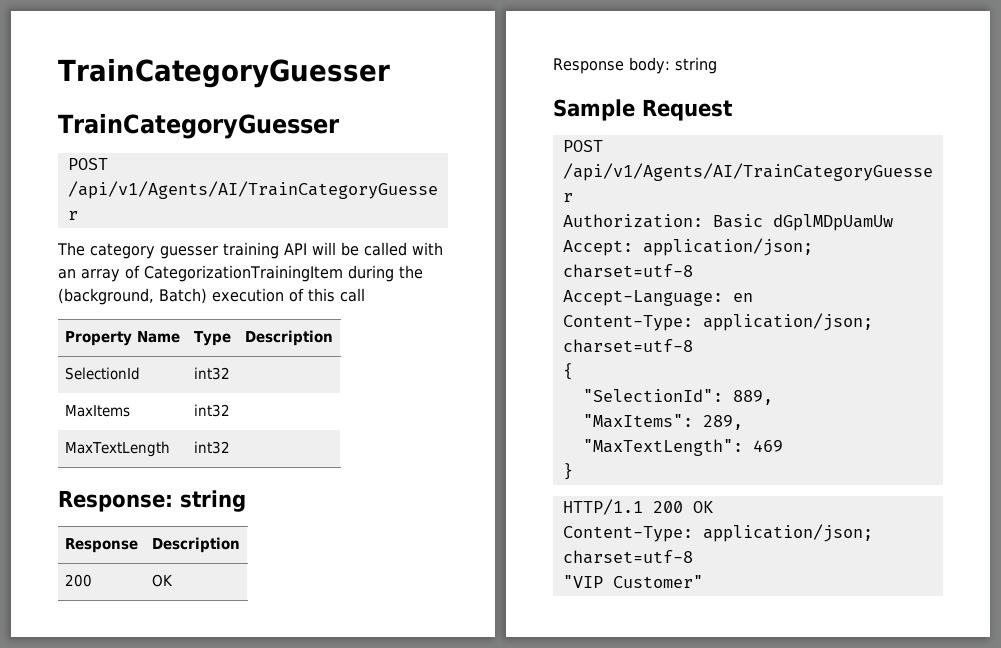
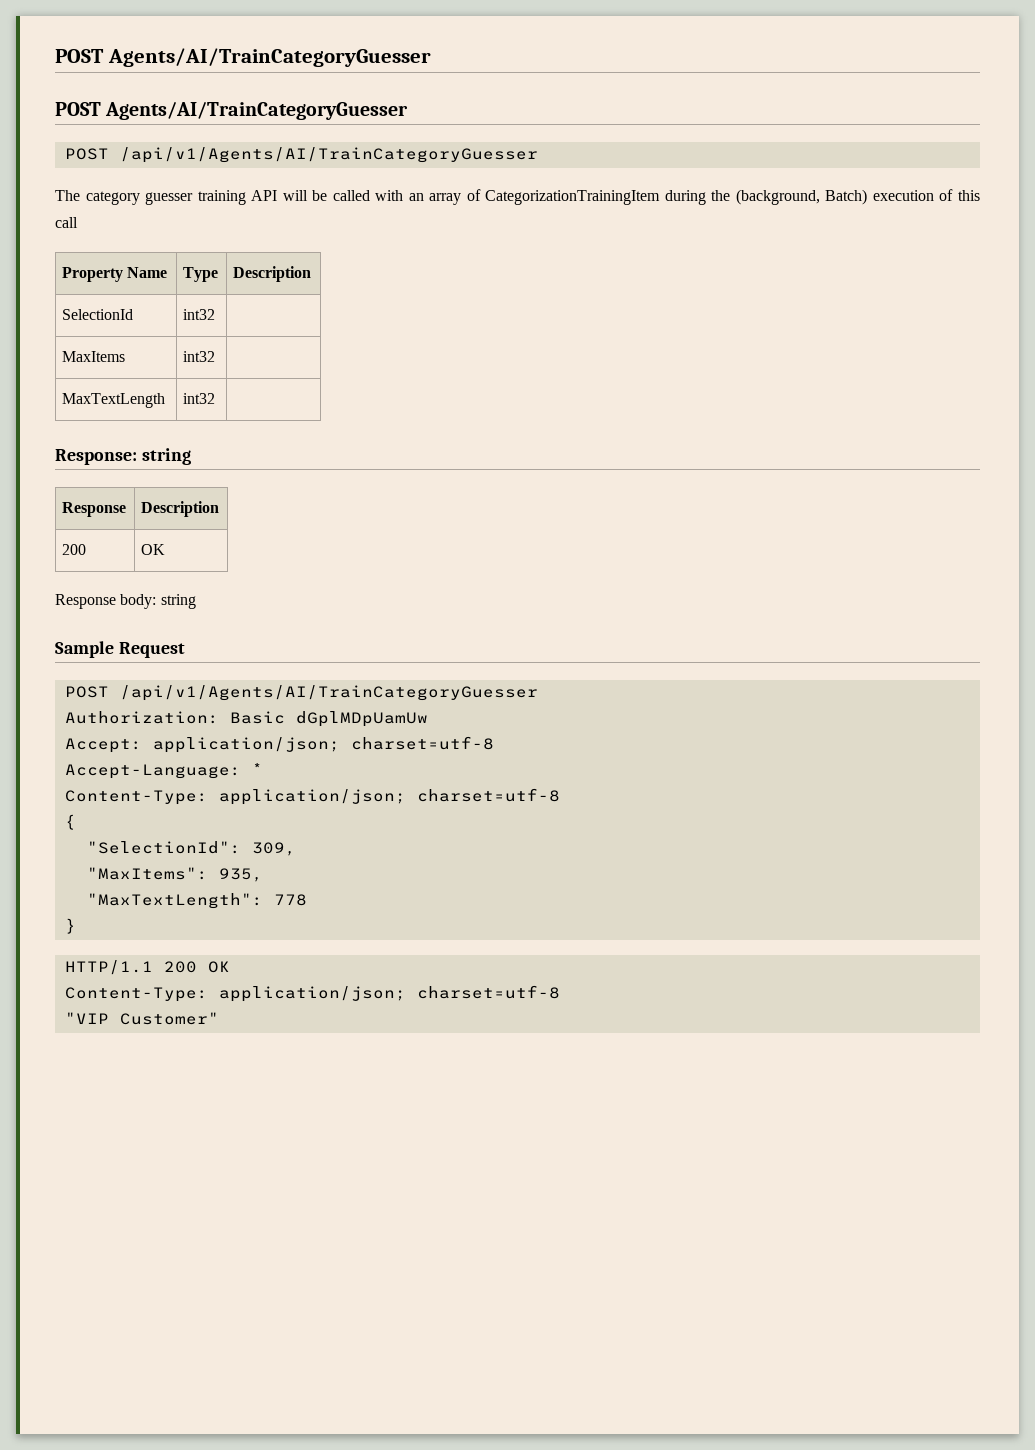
[58,58,390,88] [58,114,340,139] TrainCategoryGuesser // TrainCategoryGuesser -> [55,48,431,67] [55,102,409,120] POST Agents/AI/TrainCategoryGuesser // POST Agents/AI/TrainCategoryGuesser
[732,293,753,302] en -> [251,763,263,775] *
[732,390,773,405] 889, -> [251,842,296,856] 309,
[702,415,743,430] 289, -> [218,868,263,882] 935,
[752,440,783,452] 469 -> [273,894,307,906] 778

